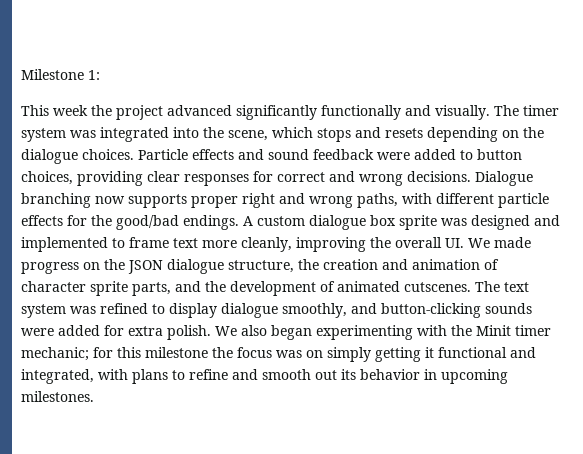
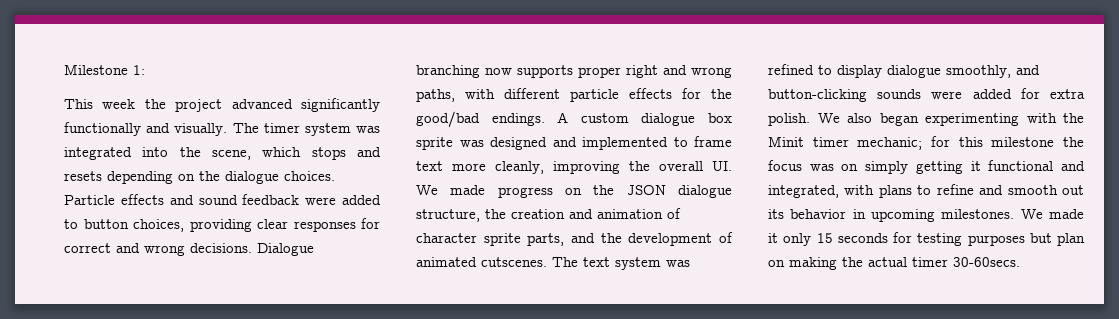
(94, 396) none -> [1020,209,1084,219] [768,232,1085,246] [768,257,1020,270] We made it only 15 seconds for testing purposes but plan on making the actual timer 30-60secs.

